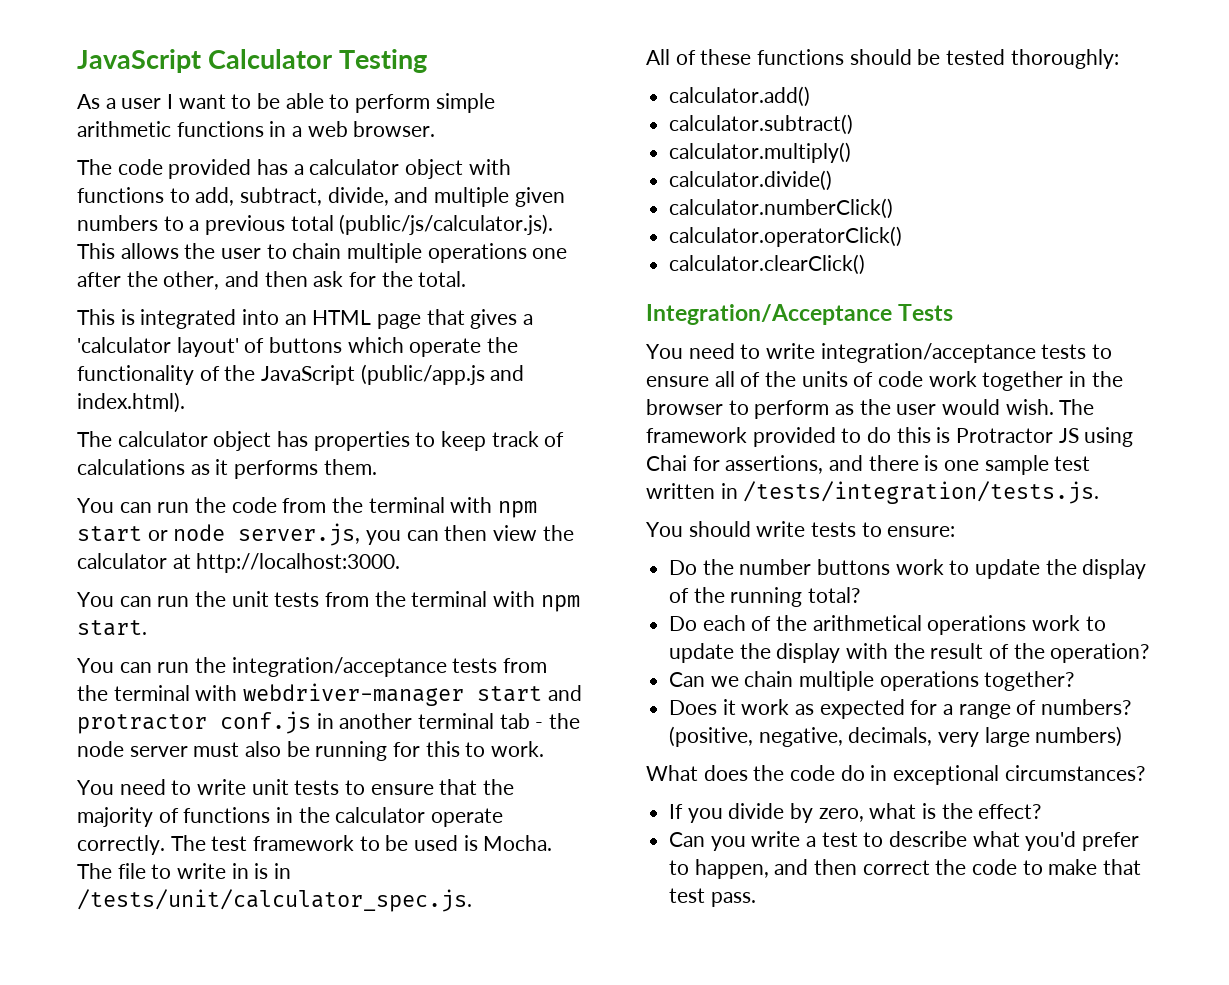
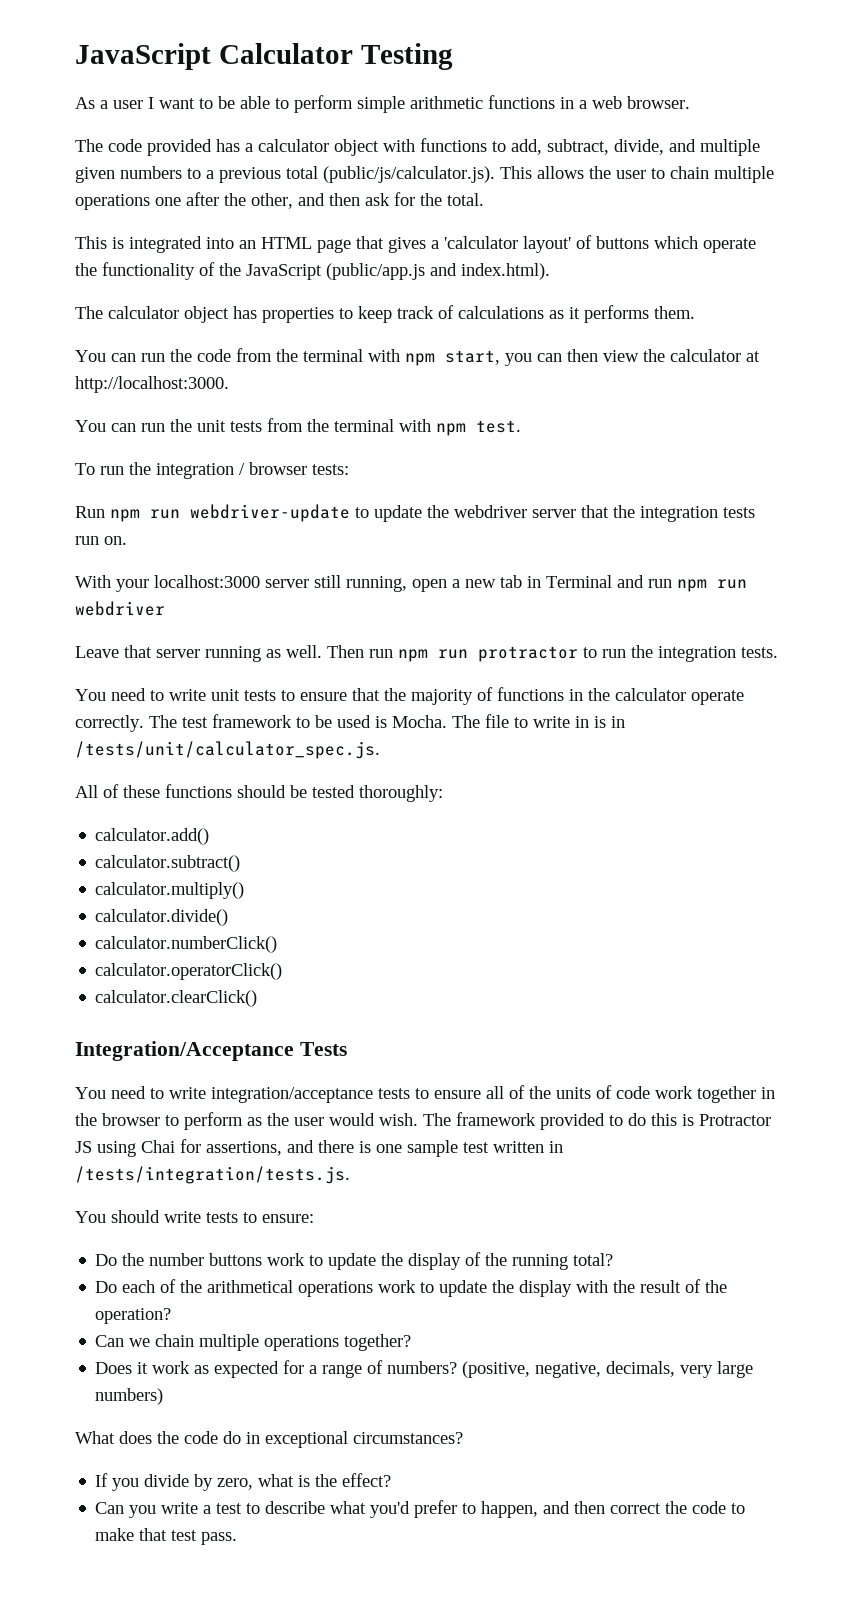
[77,523,361,546] start or node server.js, -> [445,350,500,365] start,
[77,620,147,636] [77,657,548,677] [77,683,582,706] [77,711,581,734] [77,741,545,761] start. // You can run the integration/acceptance tests from the terminal with webdriver-manager start and protractor conf.js in another terminal tab - the node server must also be running for this to work. -> [476,420,521,433] [75,462,349,479] [75,504,755,522] [75,536,127,545] [75,575,747,592] [75,601,165,616] [75,645,778,662] test. // To run the integration / browser tests: // Run npm run webdriver-update to update the webdriver server that the integration tests run on. // With your localhost:3000 server still running, open a new tab in Terminal and run npm run webdriver // Leave that server running as well. Then run npm run protractor to run the integration tests.

